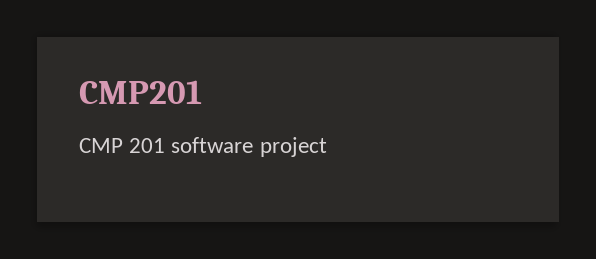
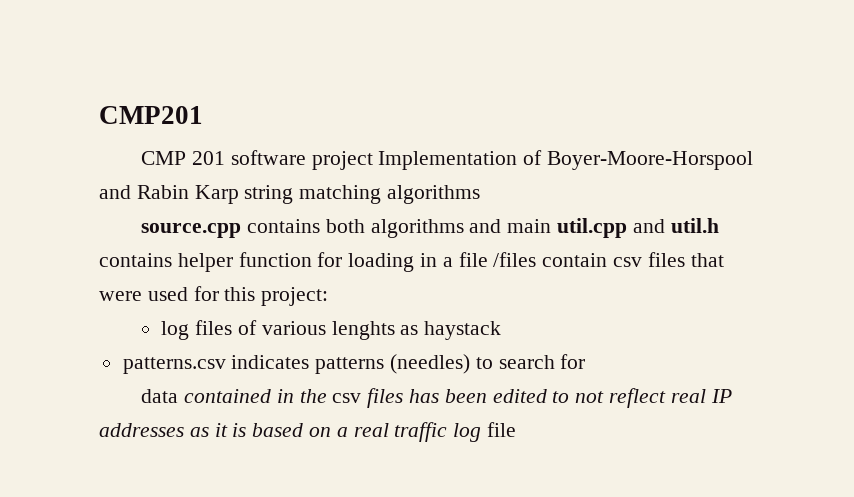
(327, 147) none -> [378,150,753,170] [99,185,481,204] [141,218,719,238] [99,252,724,272] [99,286,329,306] [161,320,502,340] [122,354,586,374] [141,388,732,408] [99,422,517,442] Implementation of Boyer-Moore-Horspool and Rabin Karp string matching algorithms // source.cpp contains both algorithms and main util.cpp and util.h contains helper function for loading in a file /files contain csv files that were used for this project: // log files of various lenghts as haystack // patterns.csv indicates patterns (needles) to search for // data contained in the csv files has been edited to not reflect real IP addresses as it is based on a real traffic log file

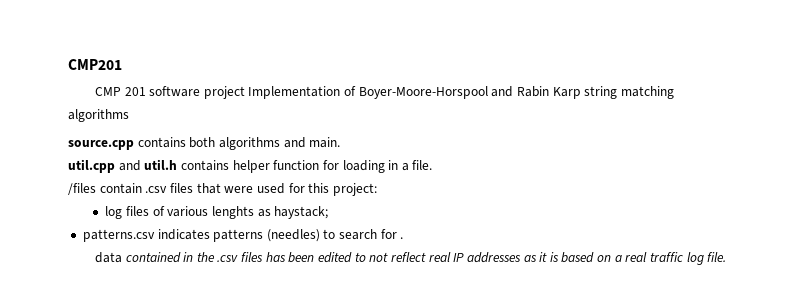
[507,219,552,233] main -> [309,137,341,148] main. //
[458,252,488,267] file -> [412,160,433,170] file. //
[613,257,643,267] csv -> [145,186,168,193] .csv
[424,321,502,340] haystack -> [274,206,329,219] haystack;
(586, 361) none -> [400,237,404,239] .
[332,393,362,403] csv -> [217,255,239,262] .csv
[487,422,517,437] file -> [707,252,727,262] file.

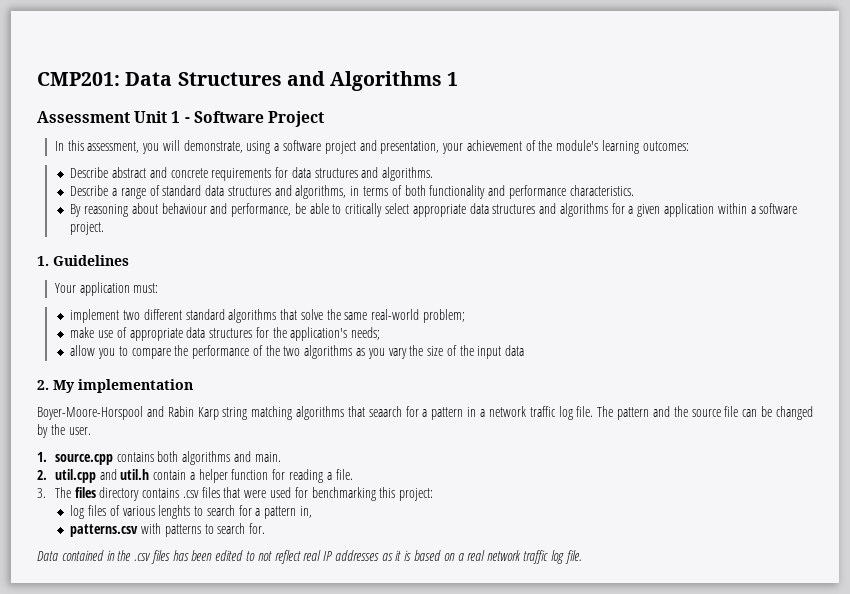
[68,59,122,70] [94,86,357,99] CMP201 // CMP 201 software project Implementation of -> [37,71,459,91] [37,111,324,127] [54,140,689,154] [70,167,434,181] [70,185,634,199] [70,203,798,217] [70,222,105,235] [37,255,129,266] [54,282,159,296] [70,309,465,323] [70,327,381,341] [70,345,525,359] [37,379,193,393] CMP201: Data Structures and Algorithms 1 // Assessment Unit 1 - Software Project // In this assessment, you will demonstrate, using a software project and presentation, your achievement of the module's learning outcomes: // Describe abstract and concrete requirements for data structures and algorithms. // Describe a range of standard data structures and algorithms, in terms of both functionality and performance characteristics. // By reasoning about behaviour and performance, be able to critically select appropriate data structures and algorithms for a given application within a software project. // 1. Guidelines // Your application must: // implement two different standard algorithms that solve the same real-world problem; // make use of appropriate data structures for the application's needs; // allow you to compare the performance of the two algorithms as you vary the size of the input data // 2. My implementation //
(129, 115) // -> [347,406,813,420] [37,424,91,438] [37,452,47,462] that seaarch for a pattern in a network traffic log file. The pattern and the source file can be changed by the user. // 1.
(341, 142) none -> [37,470,47,480] 2.
[180,160,229,171] contains -> [153,470,195,480] contain a
[342,160,399,173] loading in -> [289,469,324,483] reading
[68,183,142,195] /files contain -> [37,487,180,501] 3. The files directory contains
(305, 188) none -> [311,487,376,501] benchmarking
[257,206,329,219] [82,229,404,242] [94,252,122,263] as haystack; // patterns.csv indicates patterns (needles) to search for . // data -> [194,505,312,519] [70,523,266,537] [37,551,58,561] to search for a pattern in, // patterns.csv with patterns to search for. // Data
(648, 257) none -> [487,550,522,561] network

